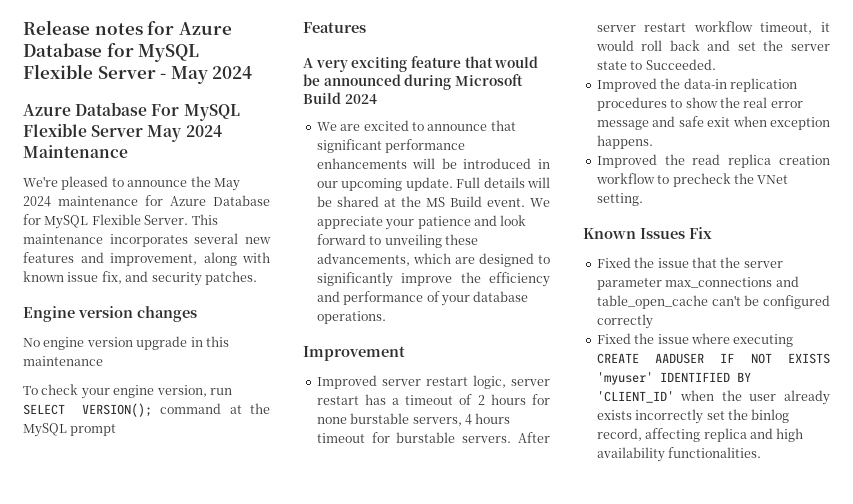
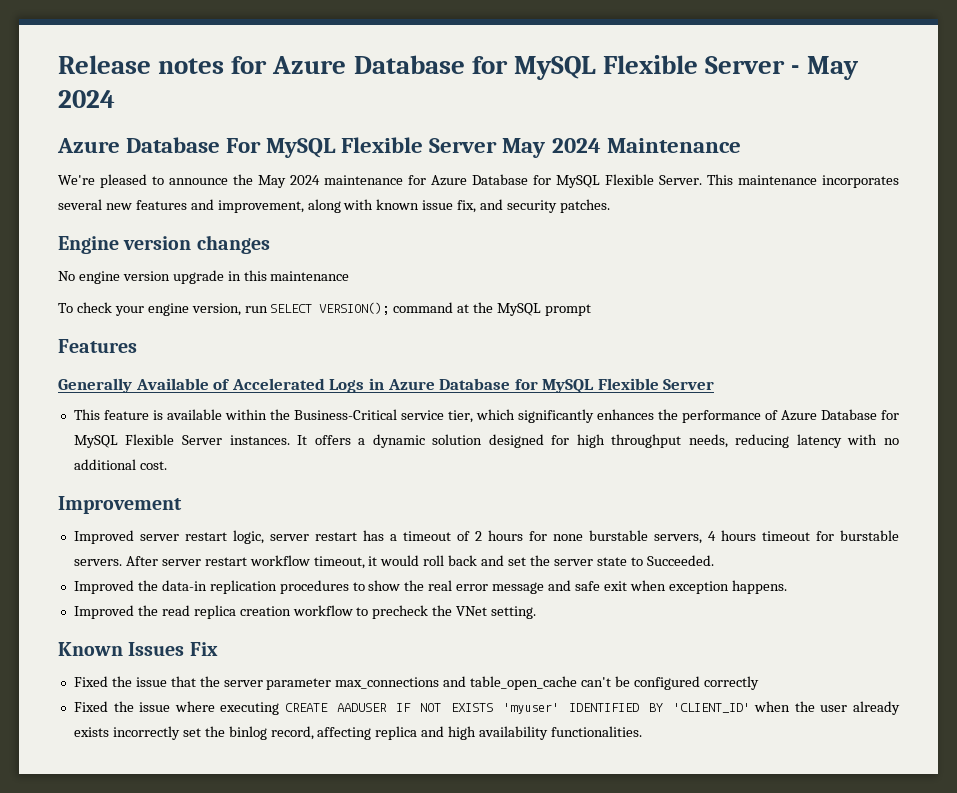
[303,56,539,72] [303,74,523,90] [303,92,377,104] [316,120,516,131] [316,139,466,153] [316,158,550,169] [316,177,550,191] [316,196,550,207] [316,215,527,230] [316,234,478,248] [316,253,550,267] [316,272,550,287] [316,291,529,306] [316,311,386,324] A very exciting feature that would be announced during Microsoft Build 2024 // We are excited to announce that significant performance enhancements will be introduced in our upcoming update. Full details will be shared at the MS Build event. We appreciate your patience and look forward to unveiling these advancements, which are designed to significantly improve the efficiency and performance of your database operations. -> [58,378,715,394] [73,409,899,423] [73,434,899,448] [73,459,167,470] Generally Available of Accelerated Logs in Azure Database for MySQL Flexible Server // This feature is available within the Business-Critical service tier, which significantly enhances the performance of Azure Database for MySQL Flexible Server instances. It offers a dynamic solution designed for high throughput needs, reducing latency with no additional cost.

